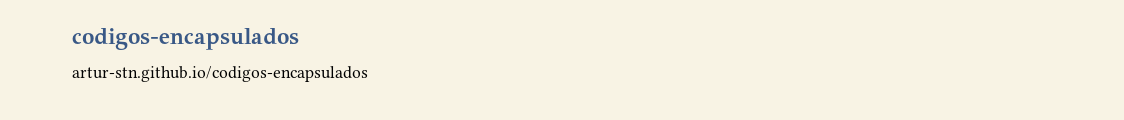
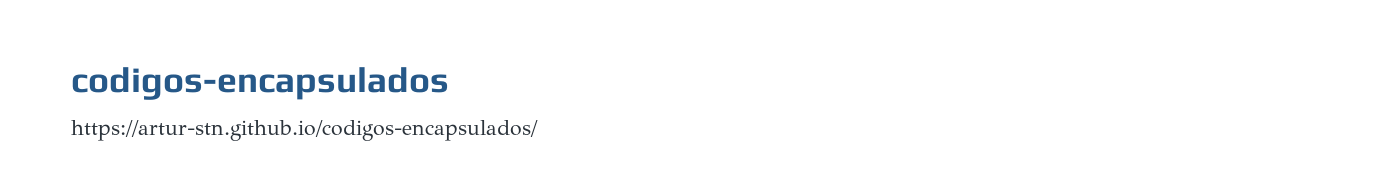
[72,66,368,82] artur-stn.github.io/codigos-encapsulados -> [71,120,538,141] https://artur-stn.github.io/codigos-encapsulados/

